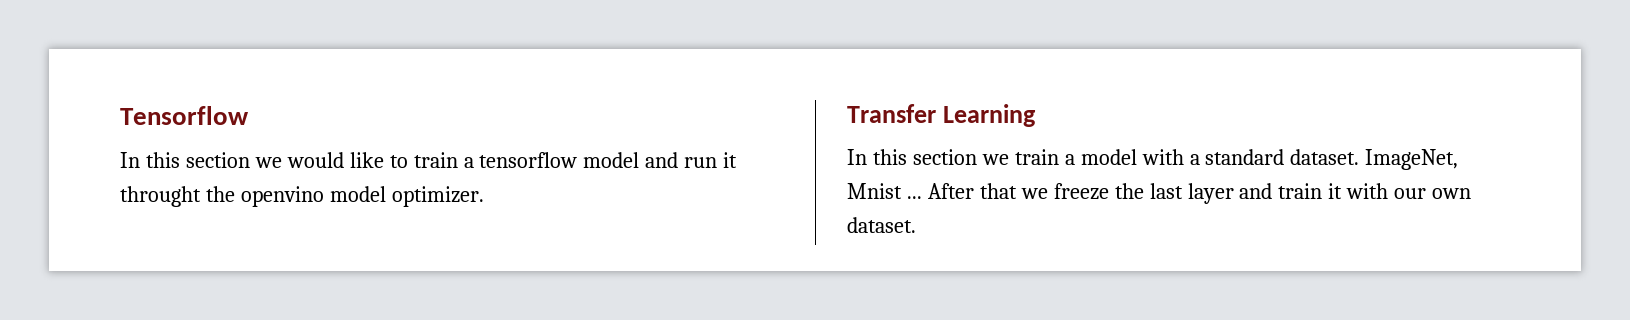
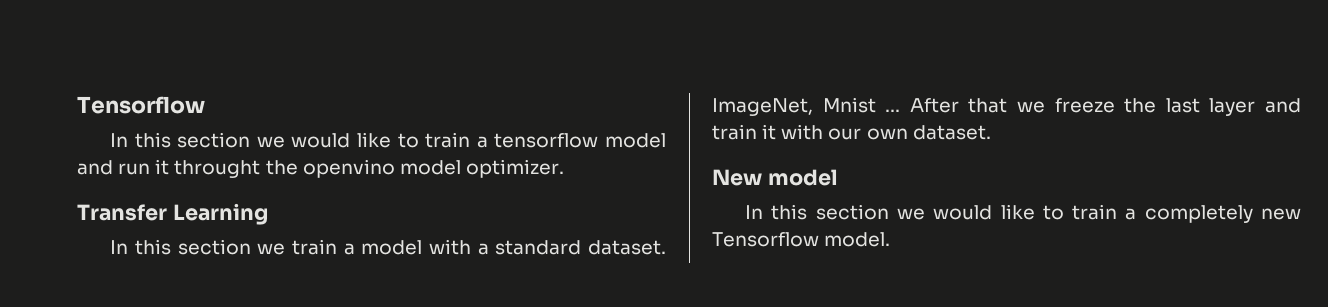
(916, 225) none -> [712,169,838,186] [745,204,1301,223] [712,232,891,247] // New model // In this section we would like to train a completely new Tensorflow model.

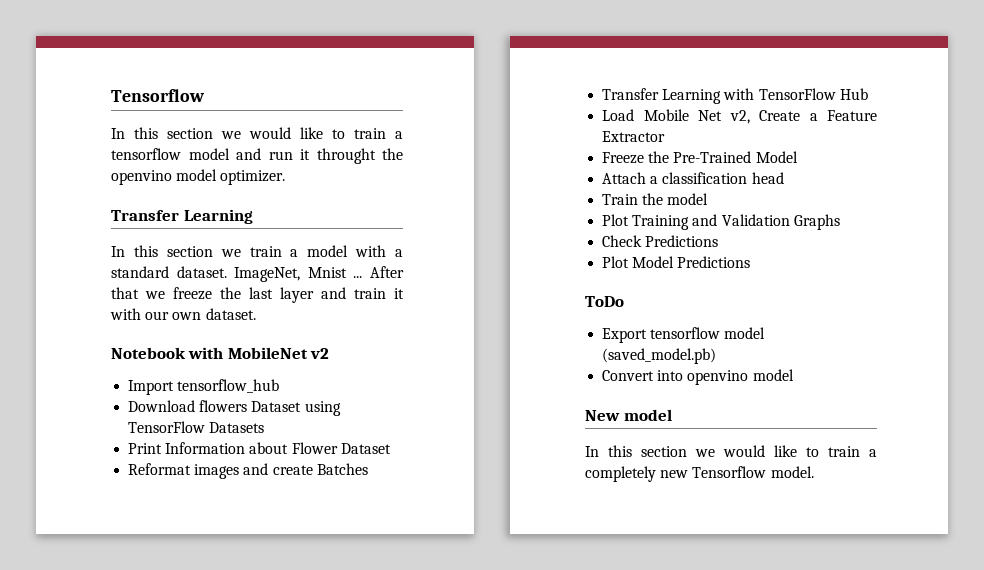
(991, 132) none -> [111,347,330,359] [128,379,280,395] [128,400,341,416] [128,421,265,433] [128,442,391,454] [128,463,368,479] [602,88,868,104] [602,109,877,124] [602,131,666,142] [602,151,798,164] [602,172,784,184] [602,193,709,205] [602,214,840,230] [602,235,719,247] [602,256,751,268] [585,296,624,307] [602,327,766,343] [602,348,717,364] [602,369,794,385] // Notebook with MobileNet v2 // Import tensorflow_hub // Download flowers Dataset using TensorFlow Datasets // Print Information about Flower Dataset // Reformat images and create Batches // Transfer Learning with TensorFlow Hub // Load Mobile Net v2, Create a Feature Extractor // Freeze the Pre-Trained Model // Attach a classification head // Train the model // Plot Training and Validation Graphs // Check Predictions // Plot Model Predictions // ToDo // Export tensorflow model (saved_model.pb) // Convert into openvino model

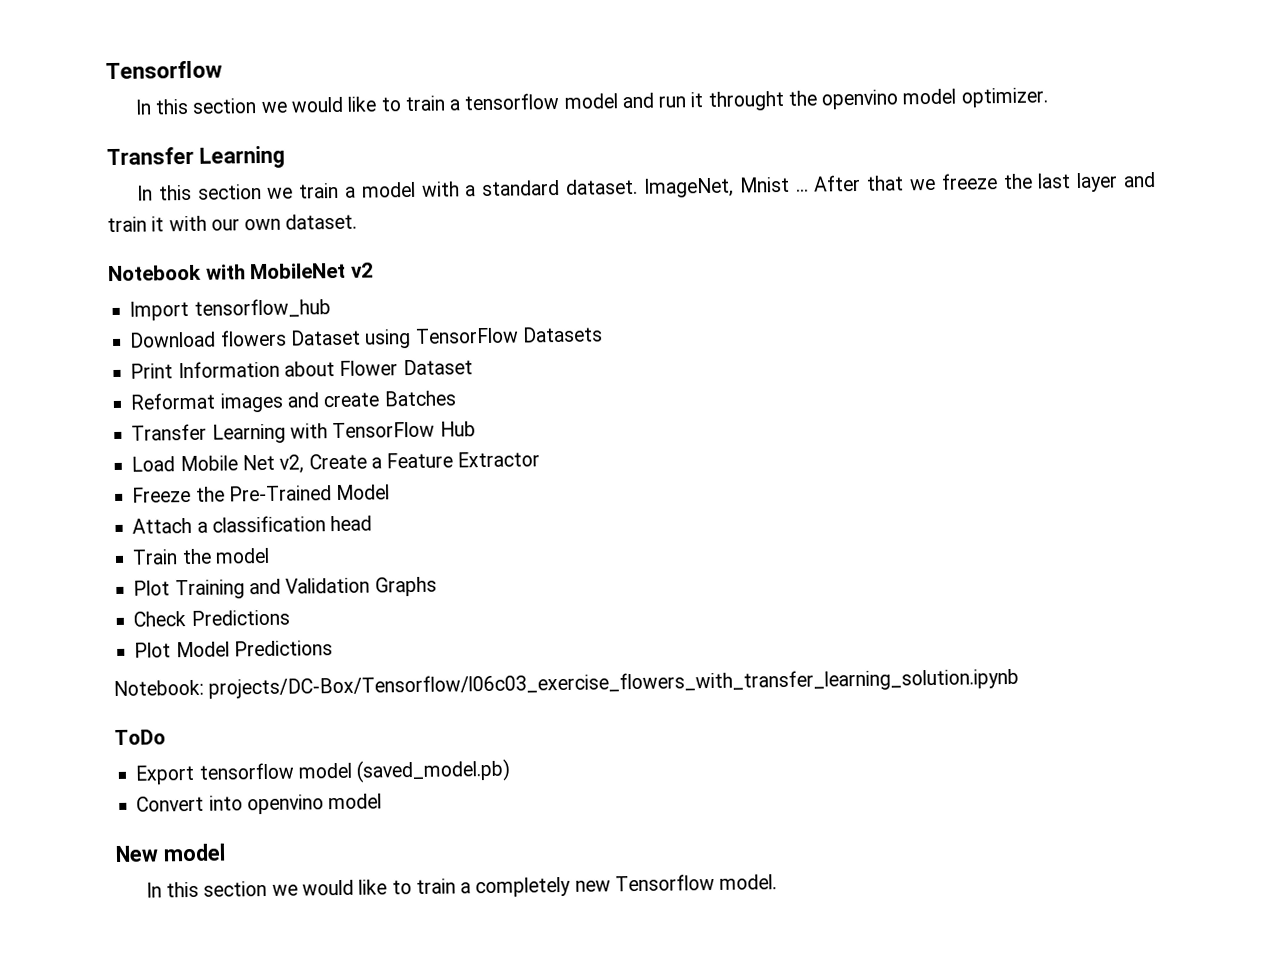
(751, 262) none -> [113,667,1020,699] // Notebook: projects/DC-Box/Tensorflow/l06c03_exercise_flowers_with_transfer_learning_solution.ipynb

